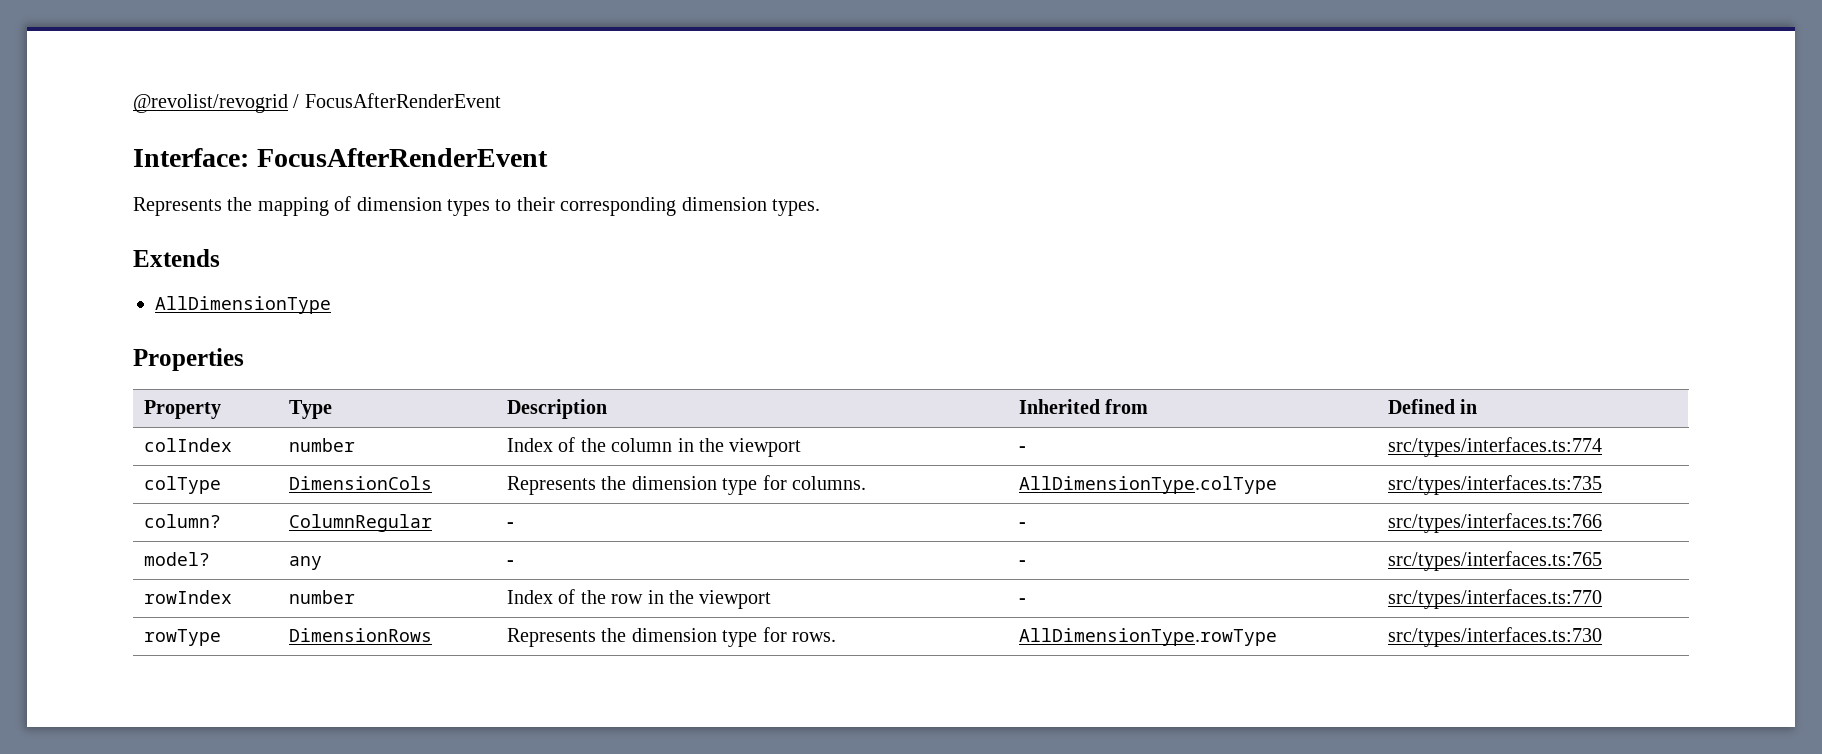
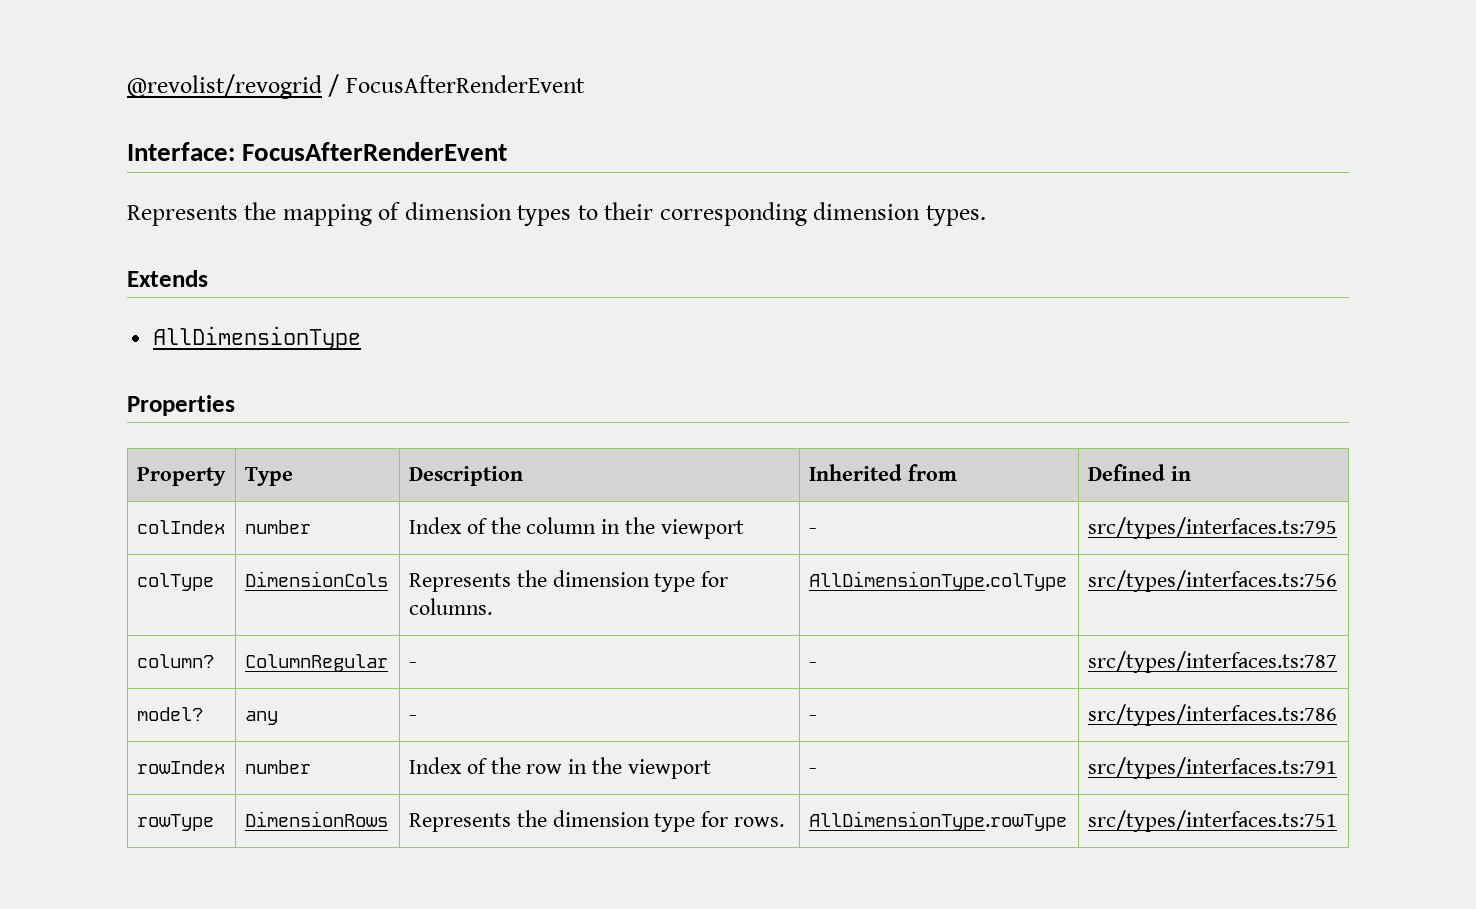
[1388,437,1603,457] src/types/interfaces.ts:774 -> [1087,517,1337,539] src/types/interfaces.ts:795
[1388,475,1603,495] src/types/interfaces.ts:735 -> [1087,570,1337,592] src/types/interfaces.ts:756
[1388,513,1603,533] src/types/interfaces.ts:766 -> [1087,651,1337,673] src/types/interfaces.ts:787
[1388,551,1603,571] src/types/interfaces.ts:765 -> [1087,704,1337,726] src/types/interfaces.ts:786
[1388,589,1603,609] src/types/interfaces.ts:770 -> [1087,757,1337,779] src/types/interfaces.ts:791
[1388,627,1603,647] src/types/interfaces.ts:730 -> [1087,810,1337,832] src/types/interfaces.ts:751

